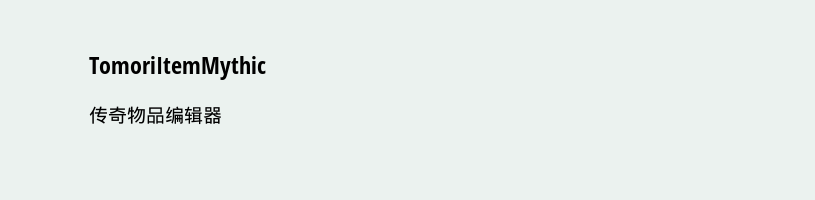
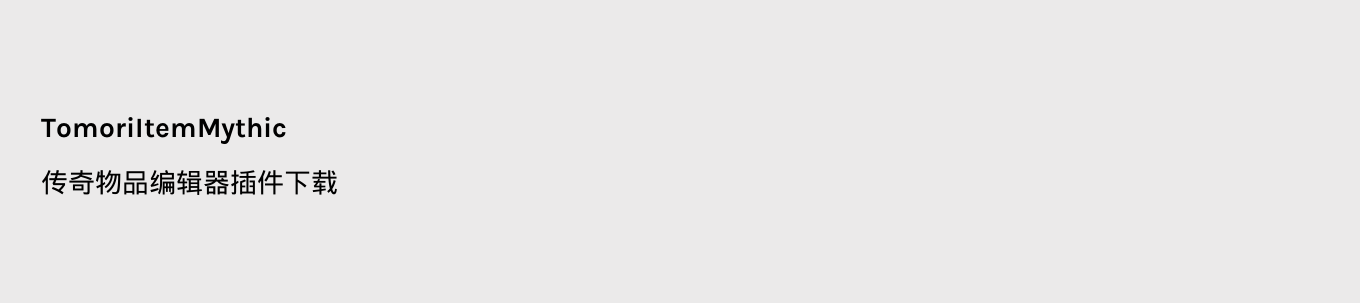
(222, 115) none -> [230,170,338,195] 插件下载

